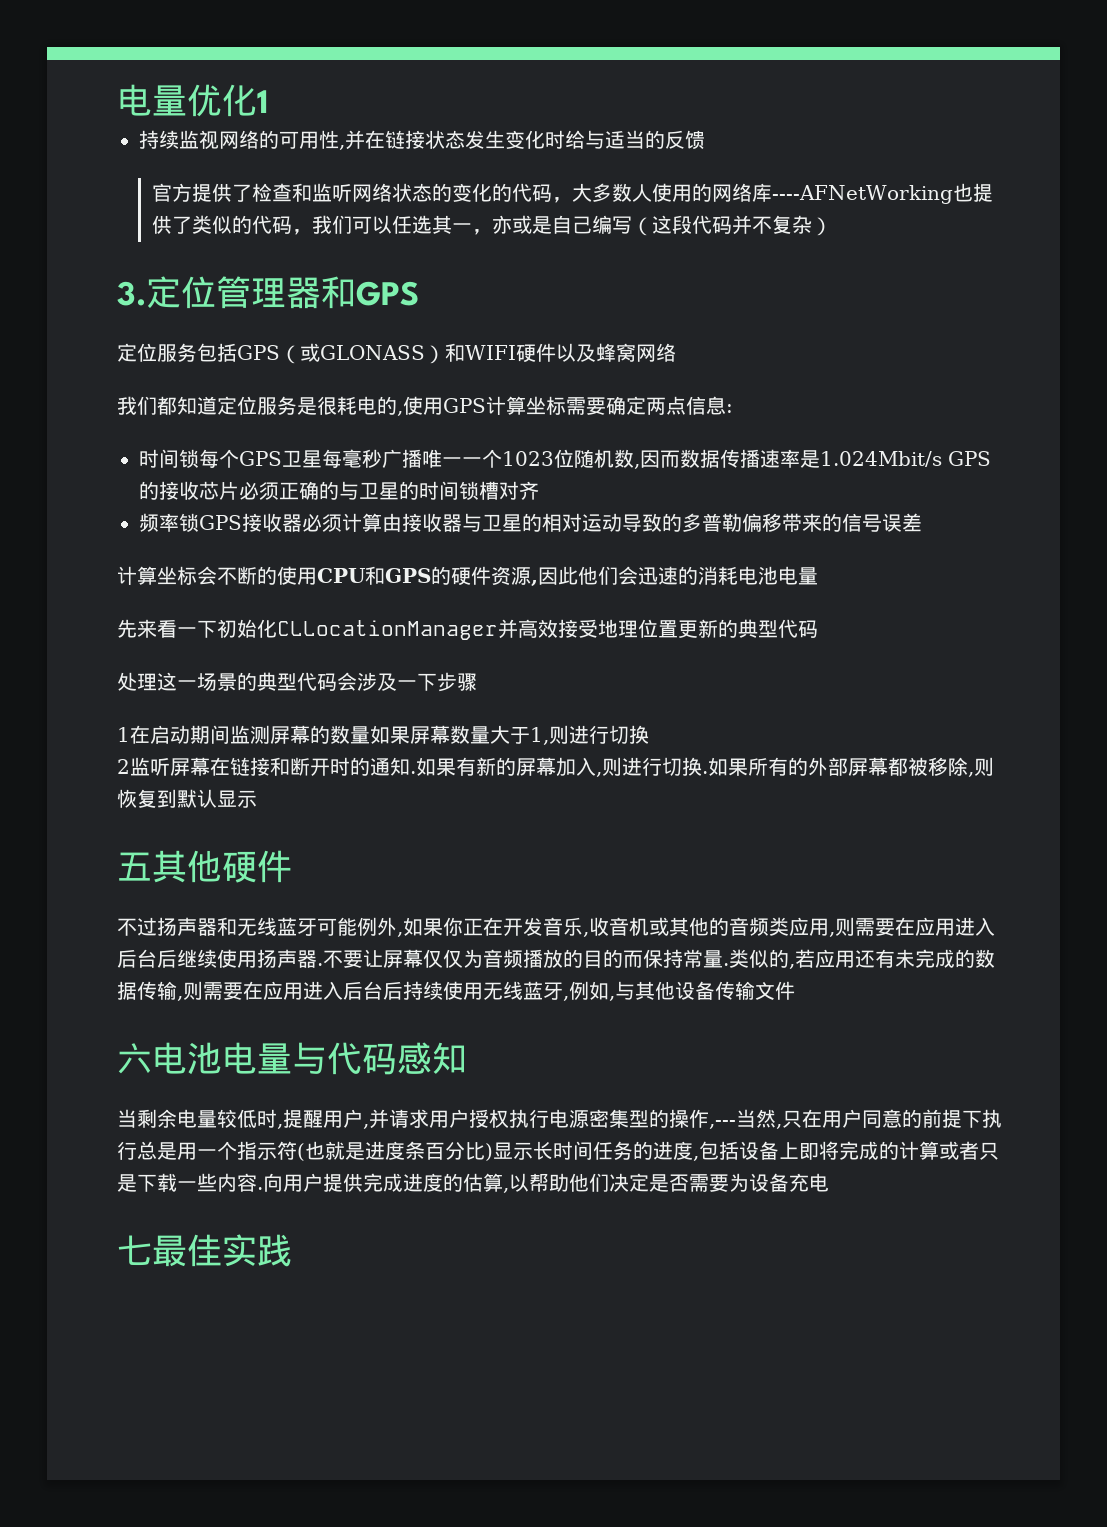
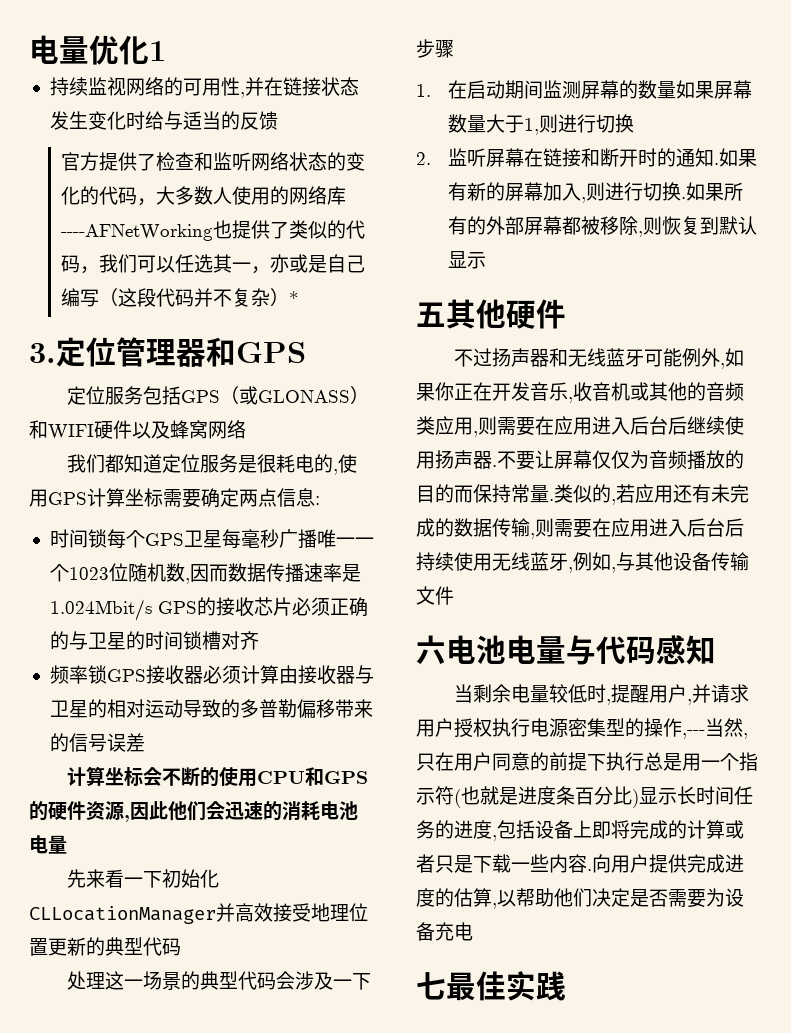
(833, 226) none -> [289,291,300,305] *
[117,727,130,742] 1 -> [416,84,431,97] 1.
[117,759,130,774] 2 -> [416,152,431,165] 2.

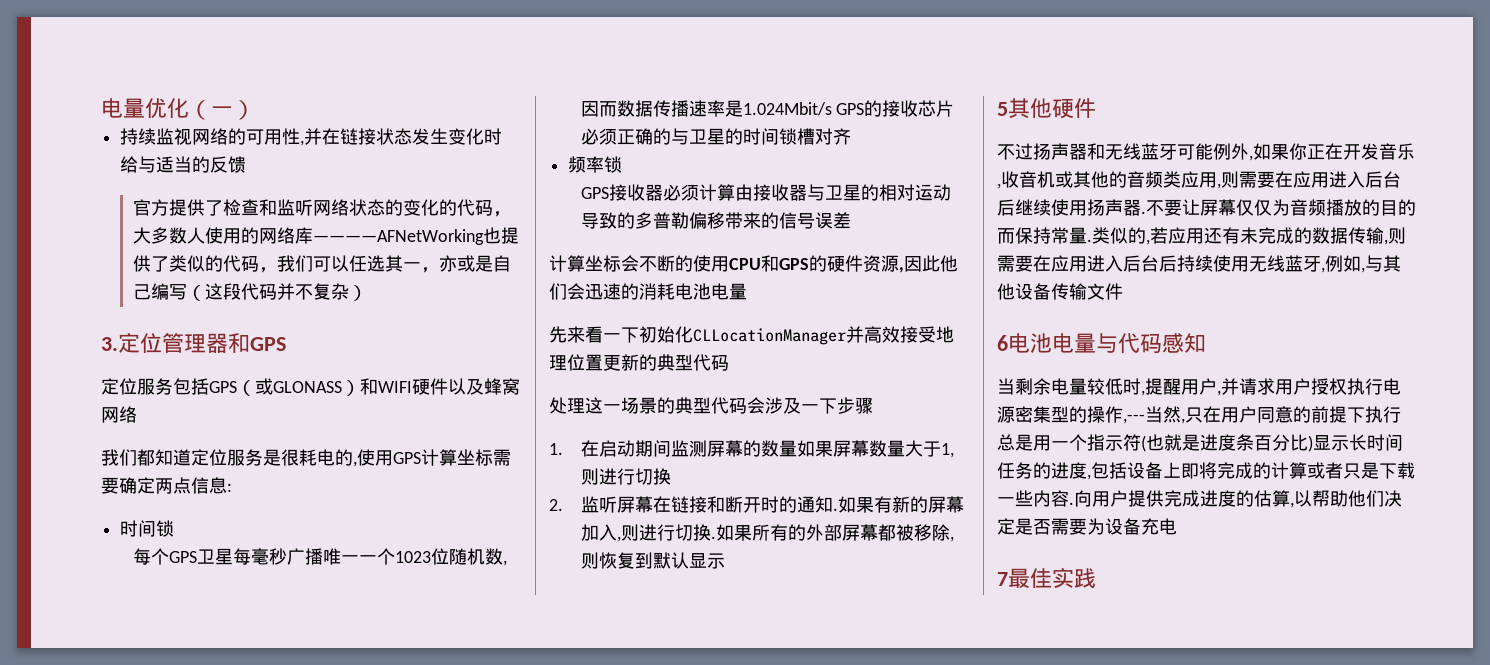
[149,41,166,61] 1 -> [189,100,255,120] （一）
[61,224,214,241] ----AFNetWorking -> [312,229,484,245] ————AFNetWorking
[289,291,300,305] * -> (367, 293) none
(107, 538) none -> (175, 528) //
(107, 674) none -> (623, 164) //
[416,302,446,327] 五 -> [997,102,1008,116] 5
[416,635,446,665] 六 -> [997,335,1008,351] 6
[416,972,446,1000] 七 -> [997,572,1008,586] 7

